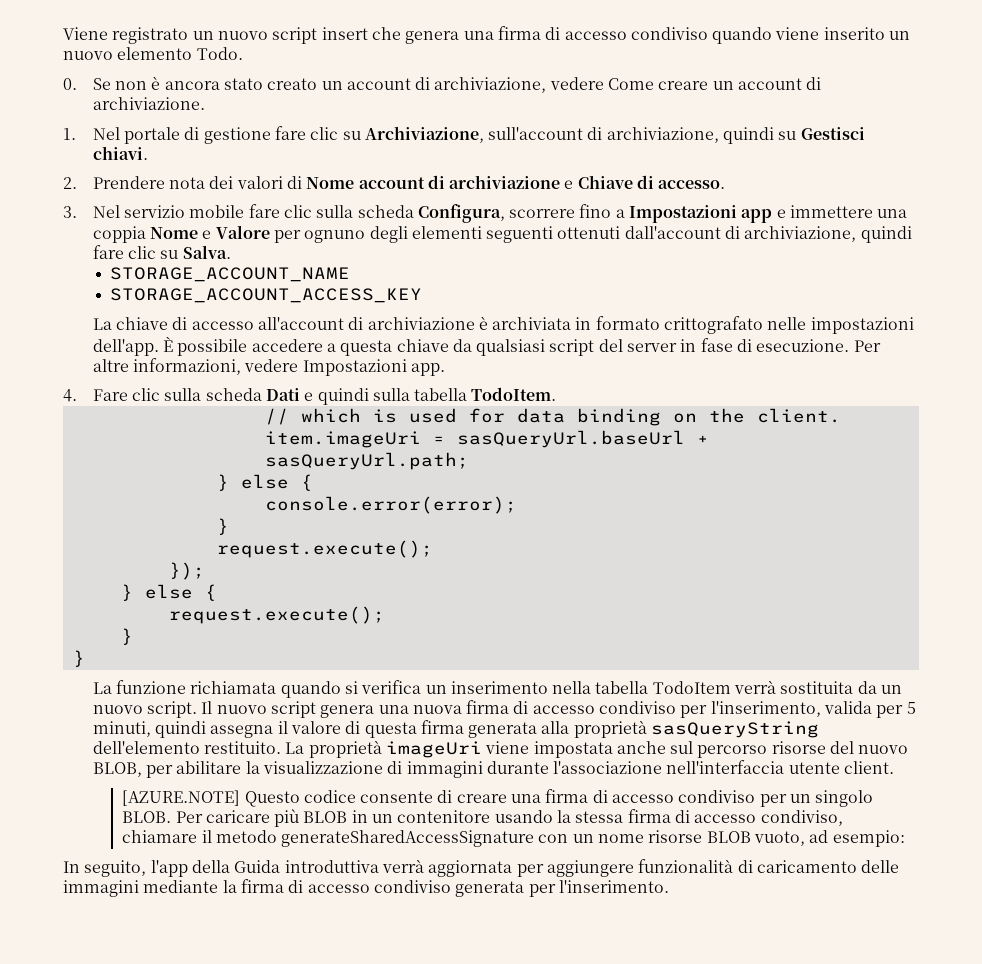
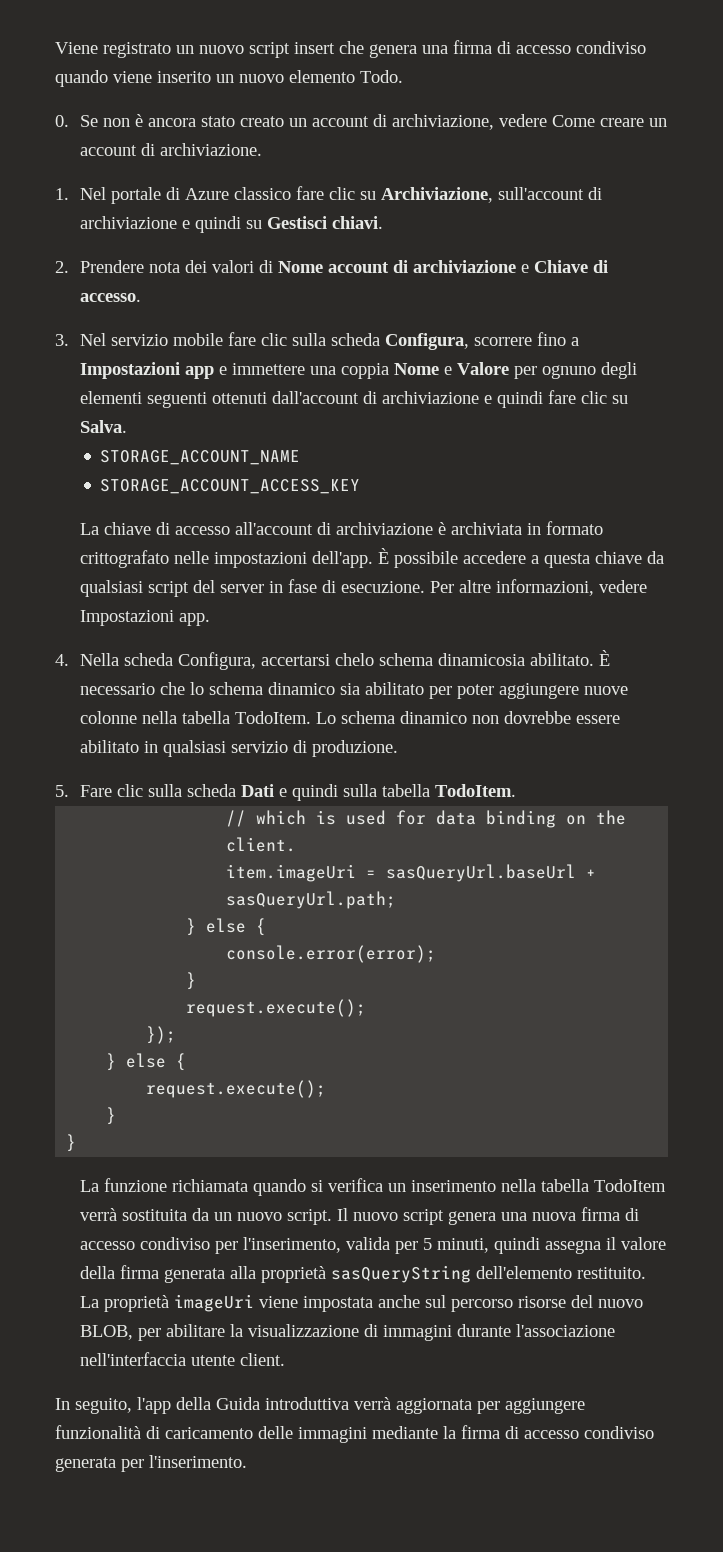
[203,127,271,144] gestione -> [185,187,292,200] Azure classico
[606,127,719,143] archiviazione, -> [80,216,191,229] archiviazione e
[744,226,857,242] archiviazione, -> [382,391,493,404] archiviazione e
(77, 395) none -> [80,650,611,670] [80,682,629,699] [80,711,621,724] [80,740,399,757] [55,785,69,797] Nella scheda Configura, accertarsi chelo schema dinamicosia abilitato. È necessario che lo schema dinamico sia abilitato per poter aggiungere nuove colonne nella tabella TodoItem. Lo schema dinamico non dovrebbe essere abilitato in qualsiasi servizio di produzione. // 5.
[345,721,417,738] di questa -> [80,1266,116,1279] della
[122,789,874,807] [122,809,843,827] [122,830,905,847] // [AZURE.NOTE] Questo codice consente di creare una firma di accesso condiviso per un singolo BLOB. Per caricare più BLOB in un contenitore usando la stessa firma di accesso condiviso, chiamare il metodo generateSharedAccessSignature con un nome risorse BLOB vuoto, ad esempio: -> (286, 1359) none

